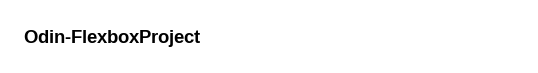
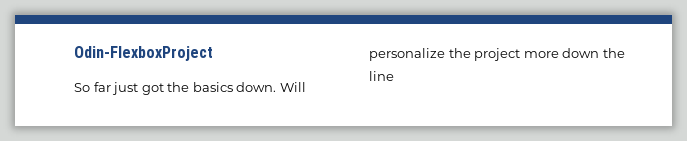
(200, 38) none -> [74,82,306,95] [369,48,625,61] [369,71,394,81] // So far just got the basics down. Will personalize the project more down the line

